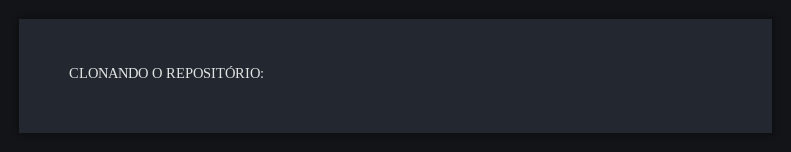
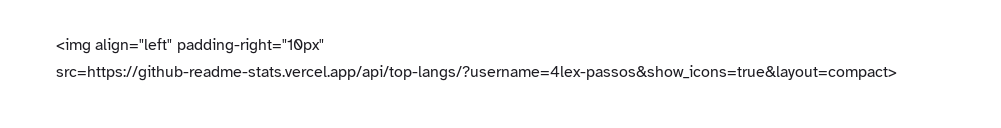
[69,66,264,78] CLONANDO O REPOSITÓRIO: -> [56,38,324,54] [56,65,897,81] <img align="left" padding-right="10px" src=https://github-readme-stats.vercel.app/api/top-langs/?username=4lex-passos&show_icons=true&layout=compact>

